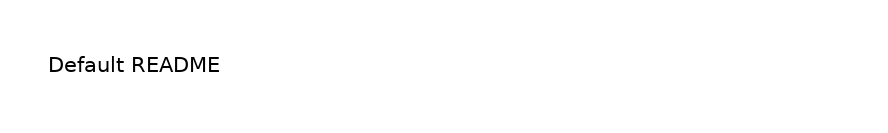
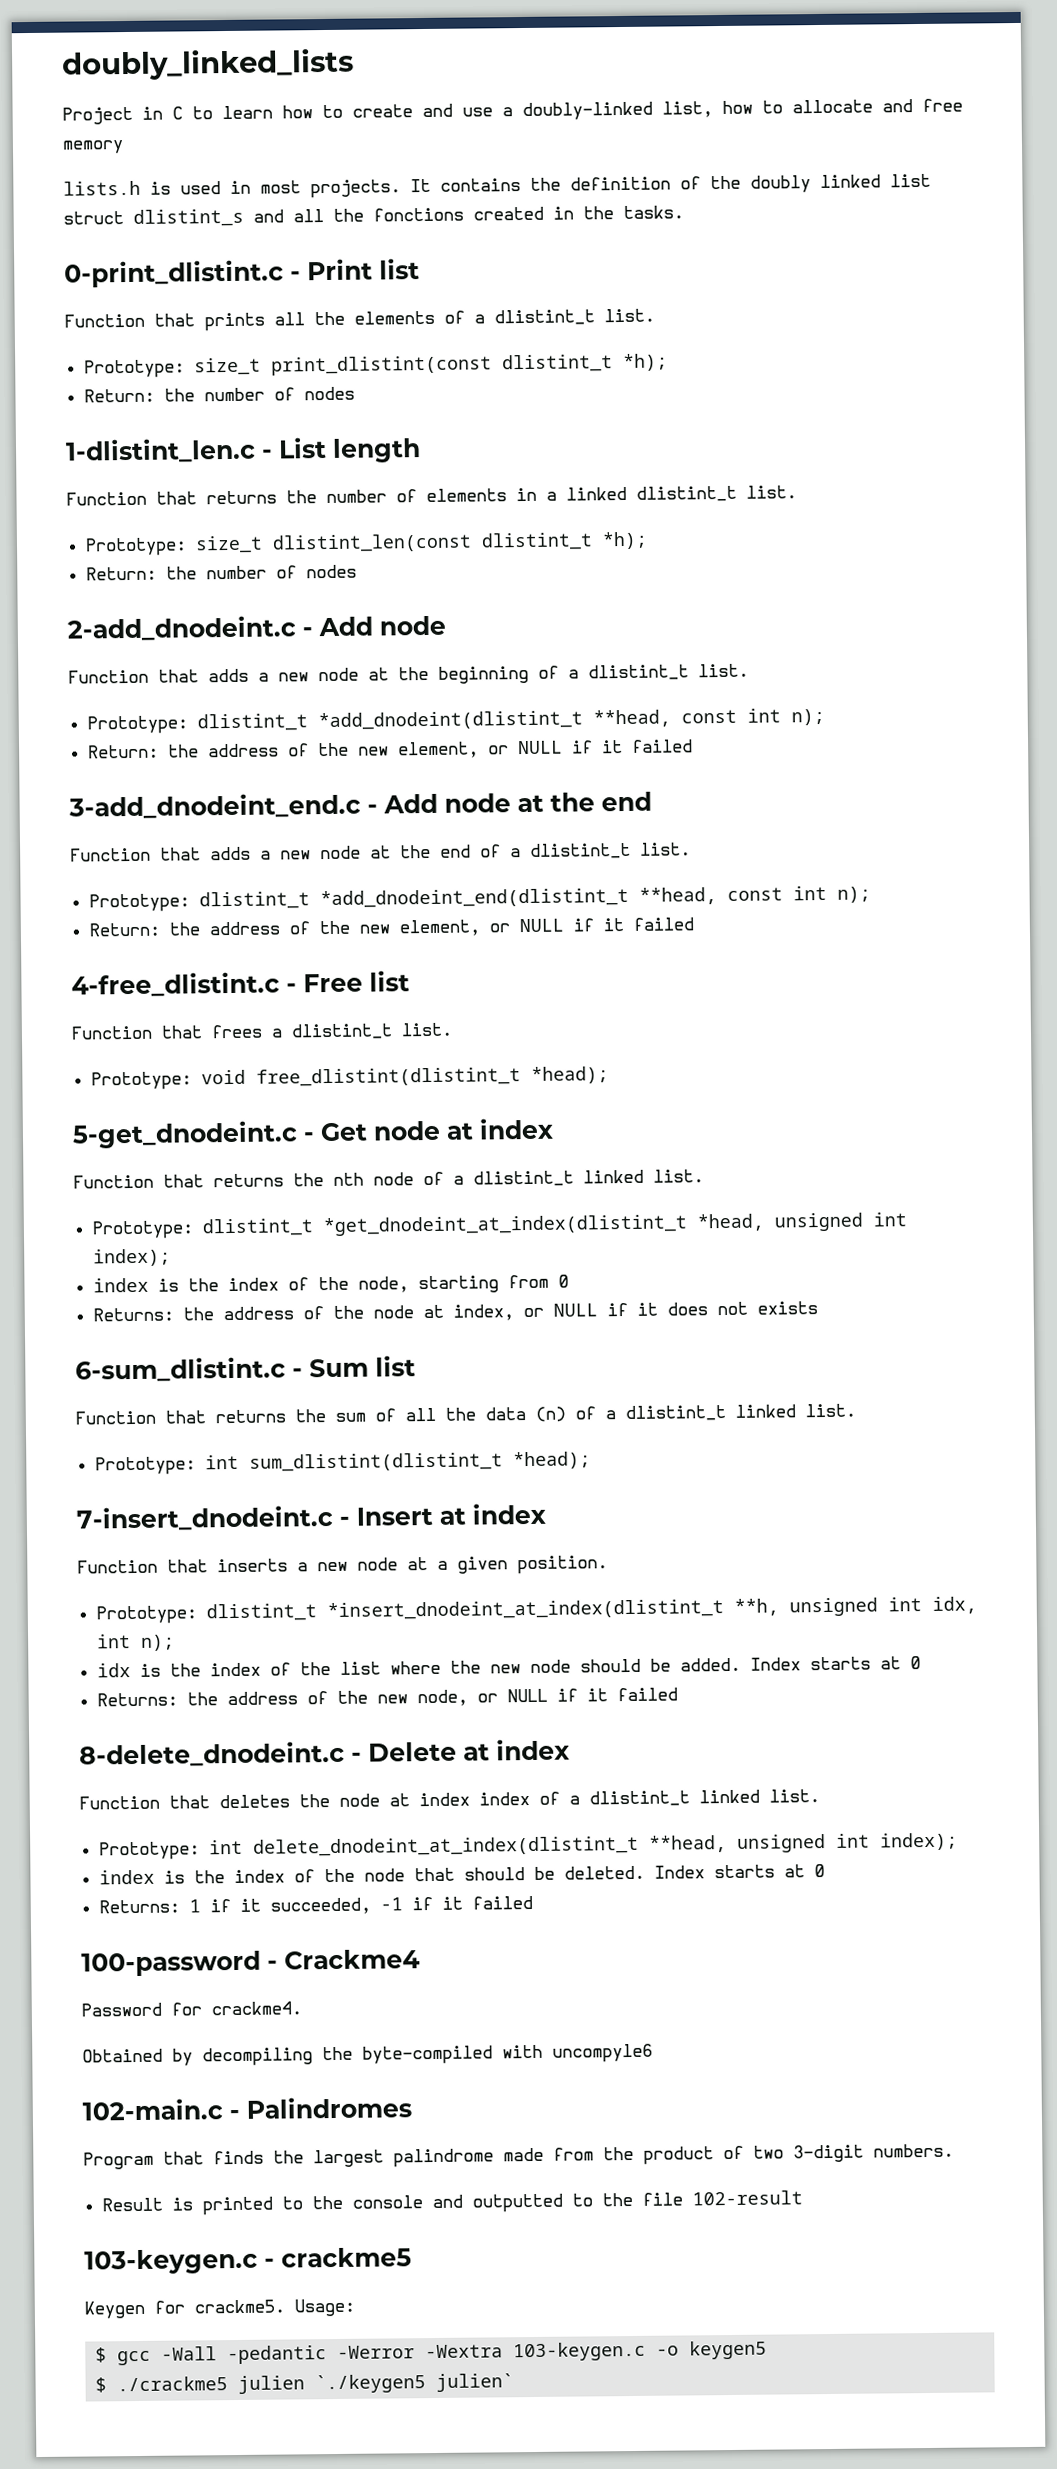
[48,56,220,72] Default README -> [61,47,354,81] [62,98,963,125] [62,140,124,154] [63,173,931,199] [63,205,684,227] [64,258,420,288] [64,308,655,332] [83,353,668,379] [83,386,355,403] [65,437,421,464] [66,485,797,506] [84,531,648,557] [85,564,357,581] [67,615,446,642] [68,663,749,684] [86,708,825,735] [87,739,693,759] [68,791,652,820] [70,842,691,862] [88,885,871,913] [88,917,694,937] [71,970,410,998] [71,1022,452,1040] [90,1066,609,1091] [72,1117,554,1149] [73,1169,704,1189] [91,1212,907,1240] [92,1248,171,1267] [92,1274,569,1294] [92,1301,818,1322] [75,1355,416,1383] [75,1403,856,1425] [94,1451,591,1476] [76,1502,546,1532] [77,1555,608,1575] [95,1596,977,1625] [96,1634,175,1651] [96,1656,921,1678] [96,1687,678,1707] [79,1738,570,1768] [79,1789,820,1810] [98,1832,958,1861] [98,1864,825,1885] [98,1895,533,1915] [81,1949,420,1977] [81,2001,302,2017] [82,2043,653,2067] [82,2096,412,2121] [83,2143,954,2170] [101,2190,803,2216] [84,2247,412,2275] [84,2298,355,2319] [95,2340,768,2366] [95,2373,515,2394] doubly_linked_lists // Project in C to learn how to create and use a doubly-linked list, how to allocate and free memory // lists.h is used in most projects. It contains the definition of the doubly linked list struct dlistint_s and all the fonctions created in the tasks. // 0-print_dlistint.c - Print list // Function that prints all the elements of a dlistint_t list. // Prototype: size_t print_dlistint(const dlistint_t *h); // Return: the number of nodes // 1-dlistint_len.c - List length // Function that returns the number of elements in a linked dlistint_t list. // Prototype: size_t dlistint_len(const dlistint_t *h); // Return: the number of nodes // 2-add_dnodeint.c - Add node // Function that adds a new node at the beginning of a dlistint_t list. // Prototype: dlistint_t *add_dnodeint(dlistint_t **head, const int n); // Return: the address of the new element, or NULL if it failed // 3-add_dnodeint_end.c - Add node at the end // Function that adds a new node at the end of a dlistint_t list. // Prototype: dlistint_t *add_dnodeint_end(dlistint_t **head, const int n); // Return: the address of the new element, or NULL if it failed // 4-free_dlistint.c - Free list // Function that frees a dlistint_t list. // Prototype: void free_dlistint(dlistint_t *head); // 5-get_dnodeint.c - Get node at index // Function that returns the nth node of a dlistint_t linked list. // Prototype: dlistint_t *get_dnodeint_at_index(dlistint_t *head, unsigned int index); // index is the index of the node, starting from 0 // Returns: the address of the node at index, or NULL if it does not exists // 6-sum_dlistint.c - Sum list // Function that returns the sum of all the data (n) of a dlistint_t linked list. // Prototype: int sum_dlistint(dlistint_t *head); // 7-insert_dnodeint.c - Insert at index // Function that inserts a new node at a given position. // Prototype: dlistint_t *insert_dnodeint_at_index(dlistint_t **h, unsigned int idx, int n); // idx is the index of the list where the new node should be added. Index starts at 0 // Returns: the address of the new node, or NULL if it failed // 8-delete_dnodeint.c - Delete at index // Function that deletes the node at index index of a dlistint_t linked list. // Prototype: int delete_dnodeint_at_index(dlistint_t **head, unsigned int index); // index is the index of the node that should be deleted. Index starts at 0 // Returns: 1 if it succeeded, -1 if it failed // 100-password - Crackme4 // Password for crackme4. // Obtained by decompiling the byte-compiled with uncompyle6 // 102-main.c - Palindromes // Program that finds the largest palindrome made from the product of two 3-digit numbers. // Result is printed to the console and outputted to the file 102-result // 103-keygen.c - crackme5 // Keygen for crackme5. Usage: // $ gcc -Wall -pedantic -Werror -Wextra 103-keygen.c -o keygen5 // $ ./crackme5 julien `./keygen5 julien`

